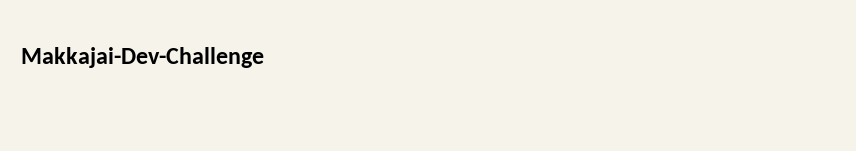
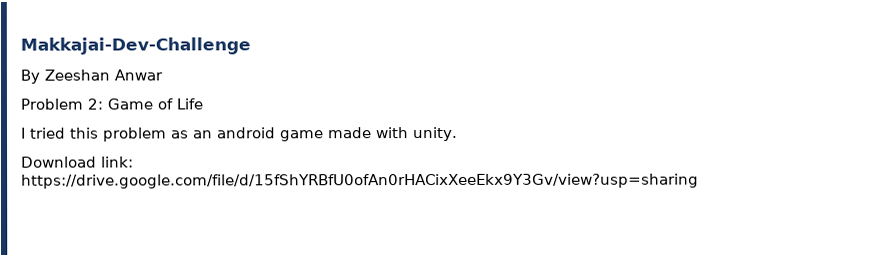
(264, 57) none -> [20,69,163,84] [20,98,203,110] [20,126,458,142] [21,156,134,168] [21,173,699,189] // By Zeeshan Anwar // Problem 2: Game of Life // I tried this problem as an android game made with unity. // Download link: https://drive.google.com/file/d/15fShYRBfU0ofAn0rHACixXeeEkx9Y3Gv/view?usp=sharing

